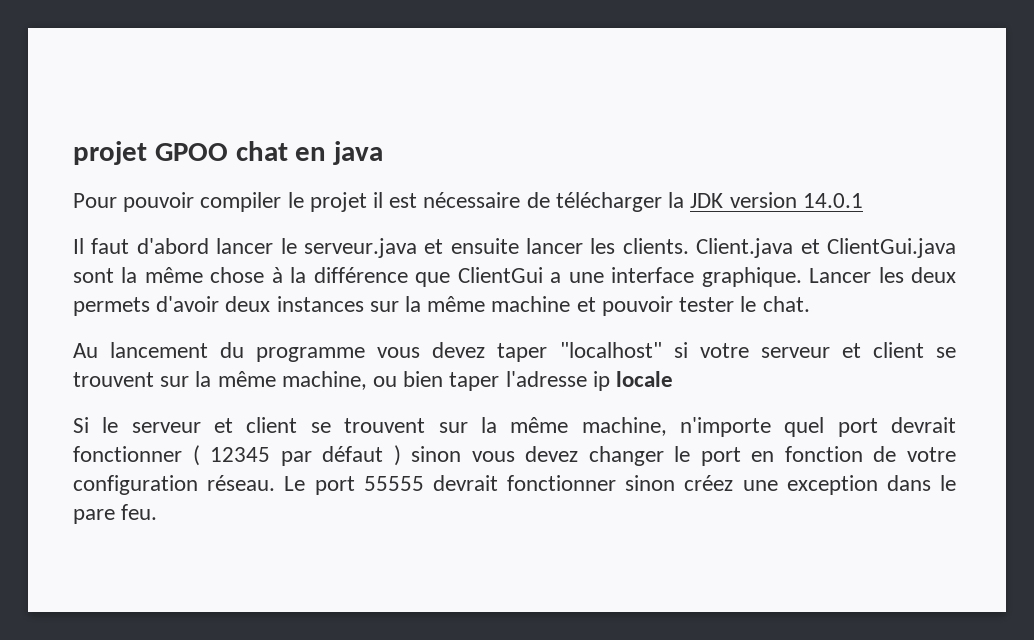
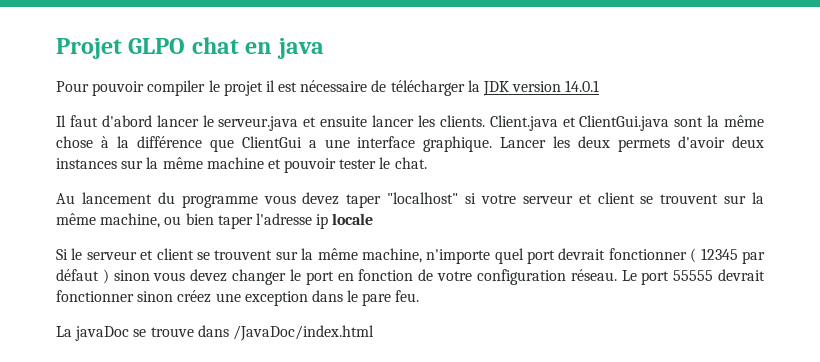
[73,141,228,165] projet GPOO -> [56,38,186,59] Projet GLPO
(158, 512) none -> [56,325,374,341] // La javaDoc se trouve dans /JavaDoc/index.html

